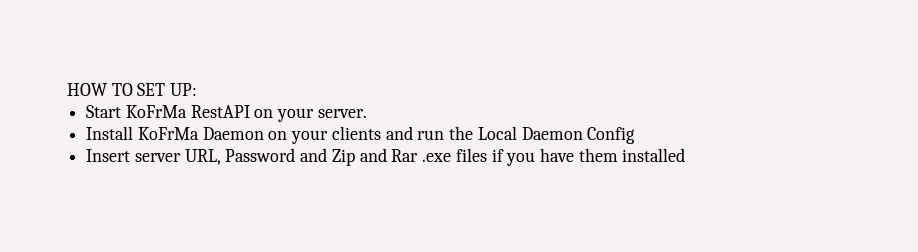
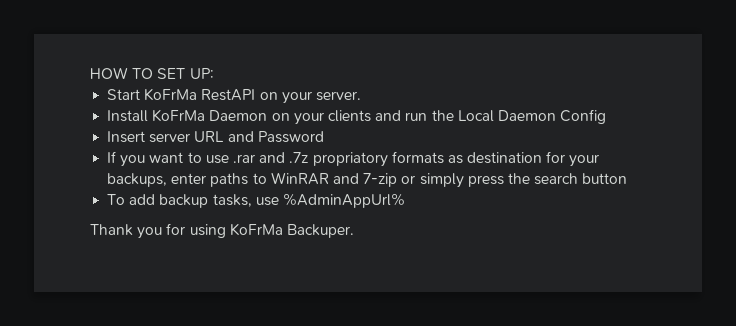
[184,149,221,165] URL, -> [194,131,254,142] URL and
[300,148,686,166] and Zip and Rar .exe files if you have them installed -> [107,151,600,167] [107,172,628,188] [107,193,405,208] [90,223,354,239] // If you want to use .rar and .7z propriatory formats as destination for your backups, enter paths to WinRAR and 7-zip or simply press the search button // To add backup tasks, use %AdminAppUrl% // Thank you for using KoFrMa Backuper.

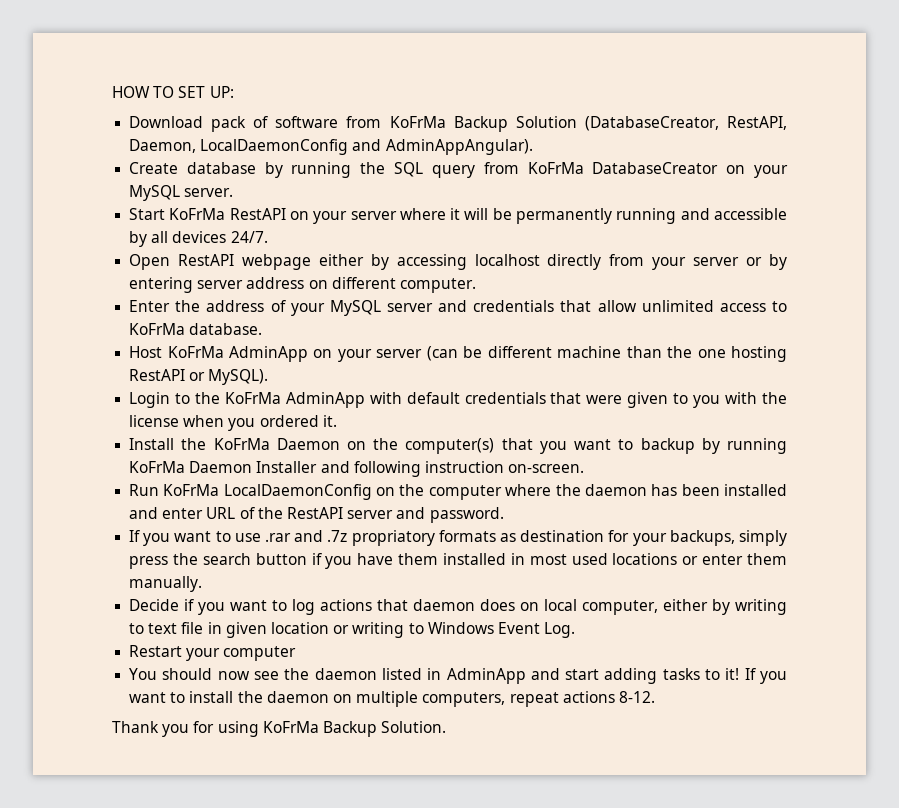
(214, 73) none -> [129,116,787,132] [129,139,533,155] [129,162,788,178] [129,185,234,201] // Download pack of software from KoFrMa Backup Solution (DatabaseCreator, RestAPI, Daemon, LocalDaemonConfig and AdminAppAngular). // Create database by running the SQL query from KoFrMa DatabaseCreator on your MySQL server.
[315,91,361,101] server. -> [350,208,788,224] [129,231,268,247] [129,254,788,270] [129,277,476,293] [129,300,787,316] [129,323,263,335] [129,346,788,362] [129,369,269,385] [129,392,787,408] [129,415,337,431] server where it will be permanently running and accessible by all devices 24/7. // Open RestAPI webpage either by accessing localhost directly from your server or by entering server address on different computer. // Enter the address of your MySQL server and credentials that allow unlimited access to KoFrMa database. // Host KoFrMa AdminApp on your server (can be different machine than the one hosting RestAPI or MySQL). // Login to the KoFrMa AdminApp with default credentials that were given to you with the license when you ordered it.
(149, 116) none -> [181,438,207,450] the
[293,109,607,125] [107,131,324,143] your clients and run the Local Daemon Config // Insert server URL and Password -> [373,438,787,454] [129,461,585,477] [129,484,788,500] [129,507,504,523] the computer(s) that you want to backup by running KoFrMa Daemon Installer and following instruction on-screen. // Run KoFrMa LocalDaemonConfig on the computer where the daemon has been installed and enter URL of the RestAPI server and password.
[171,172,416,187] enter paths to WinRAR and 7-zip or -> (735, 538) none
[107,193,405,208] // To add backup tasks, use %AdminAppUrl% -> [311,553,788,569] [129,576,203,592] [129,599,787,615] [129,622,576,638] [129,645,297,661] [129,668,788,684] [129,691,655,707] if you have them installed in most used locations or enter them manually. // Decide if you want to log actions that daemon does on local computer, either by writing to text file in given location or writing to Windows Event Log. // Restart your computer // You should now see the daemon listed in AdminApp and start adding tasks to it! If you want to install the daemon on multiple computers, repeat actions 8-12.
[286,224,354,238] Backuper. -> [322,721,447,737] Backup Solution.

